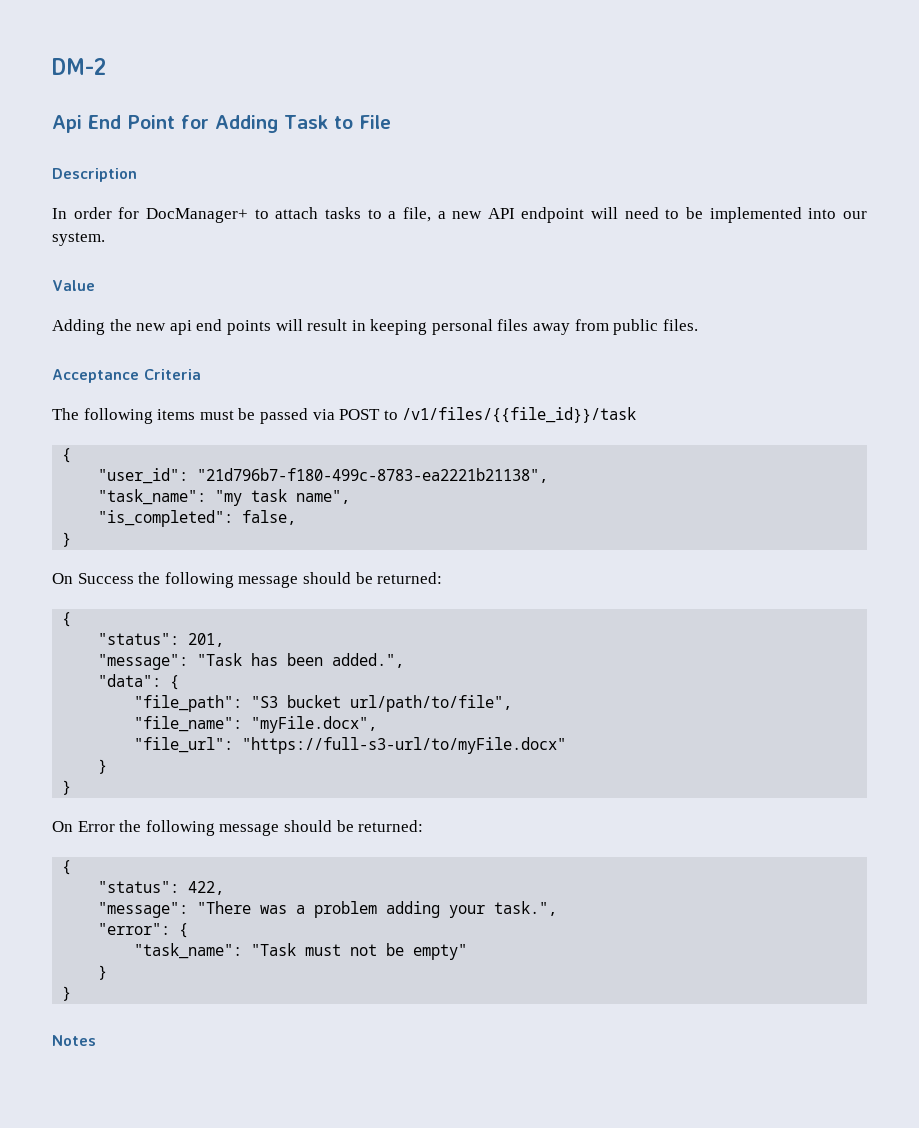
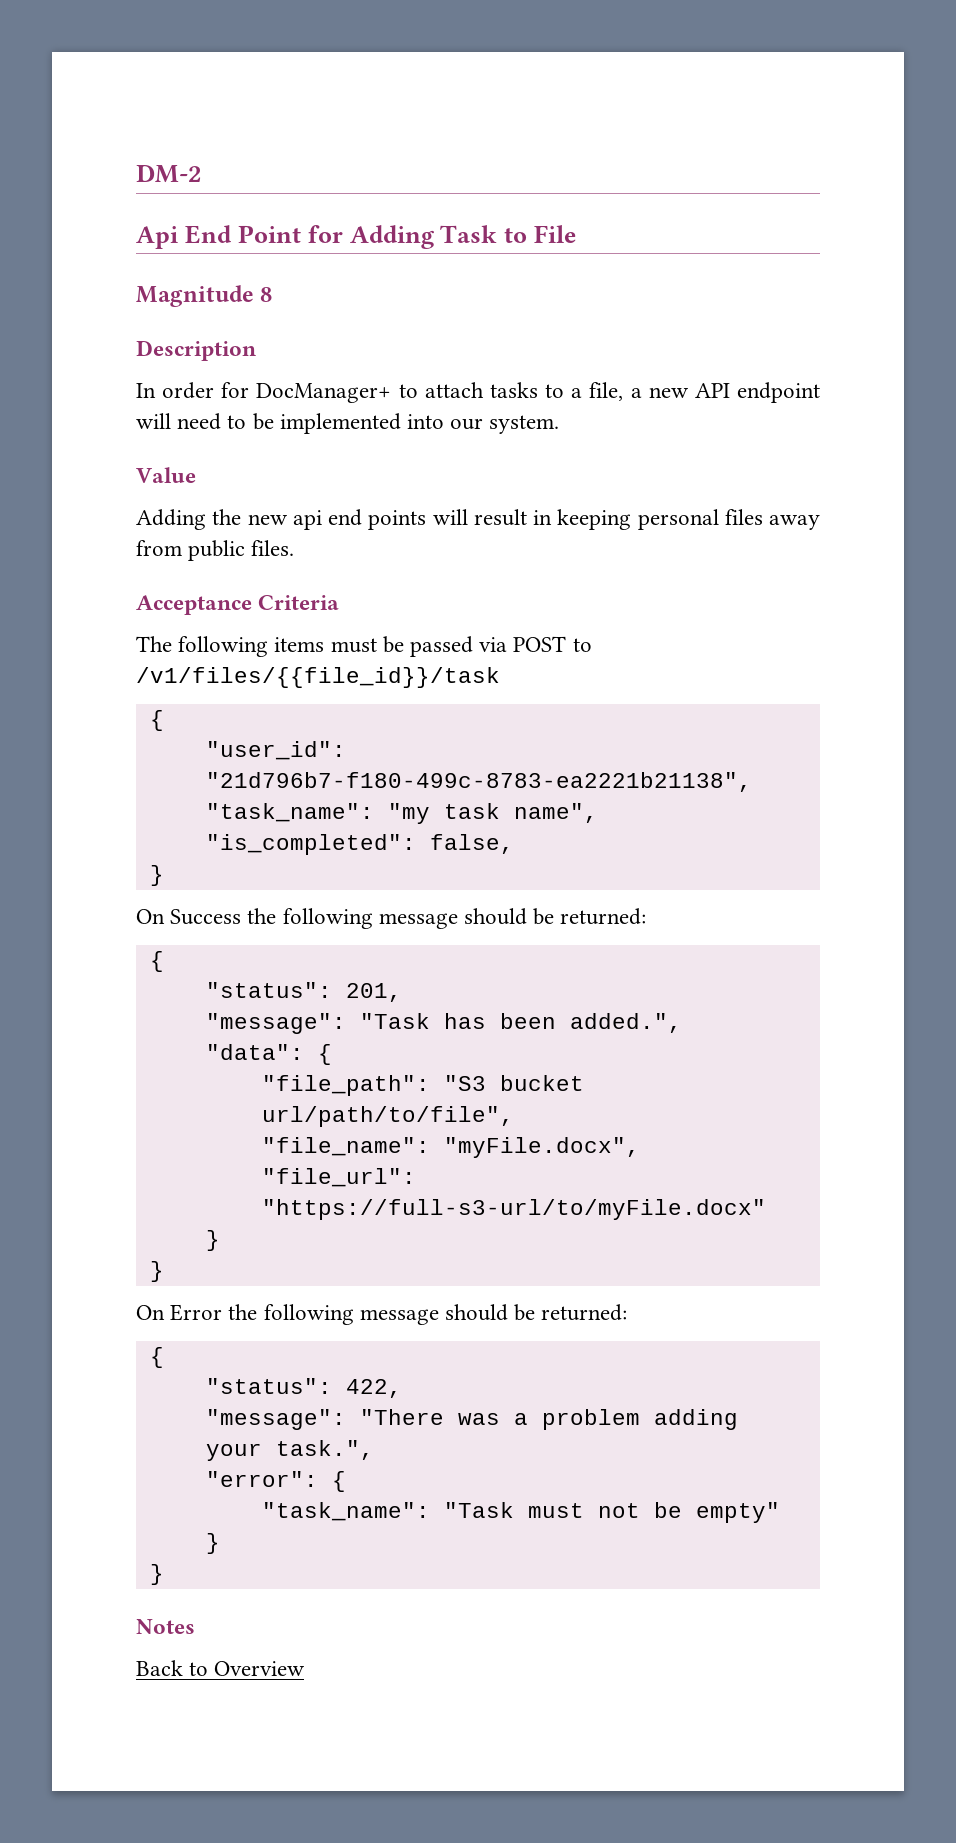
(391, 122) none -> [136,285,273,307] // Magnitude 8
(96, 1040) none -> [136,1660,306,1676] // Back to Overview

